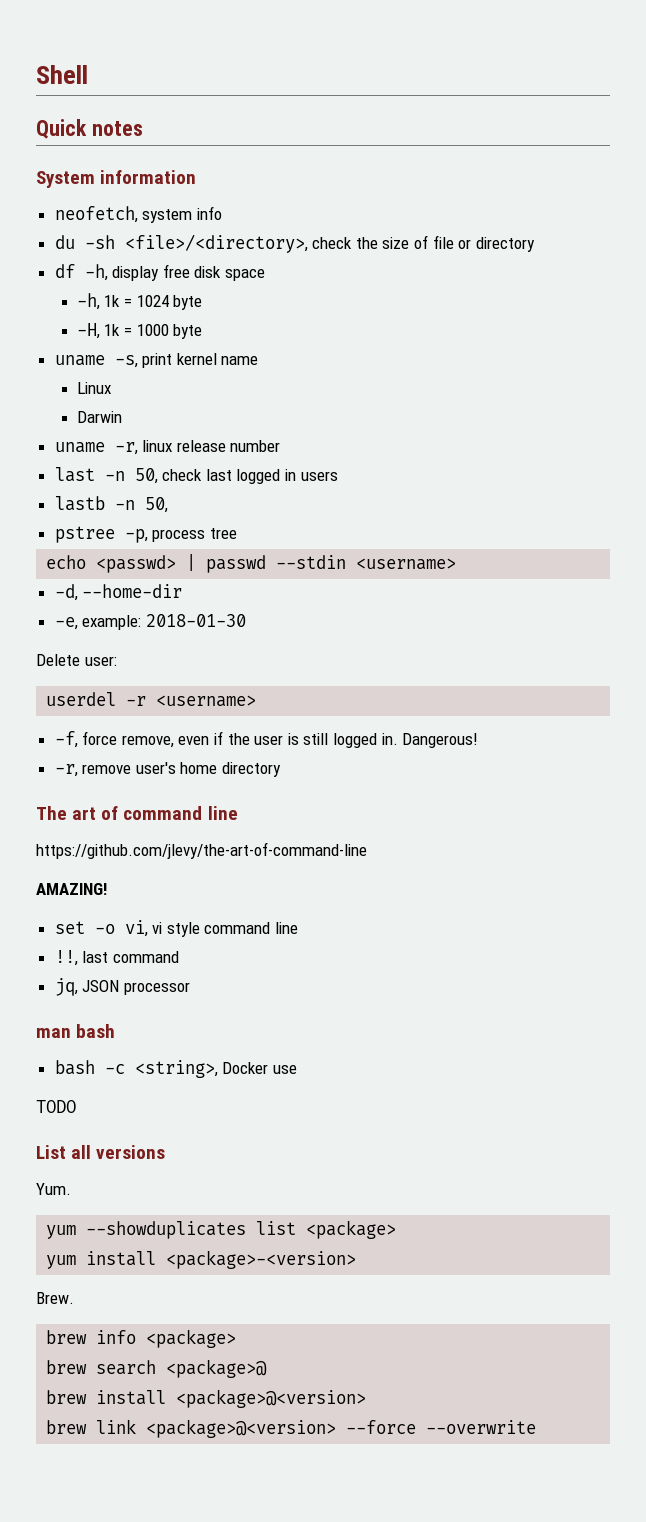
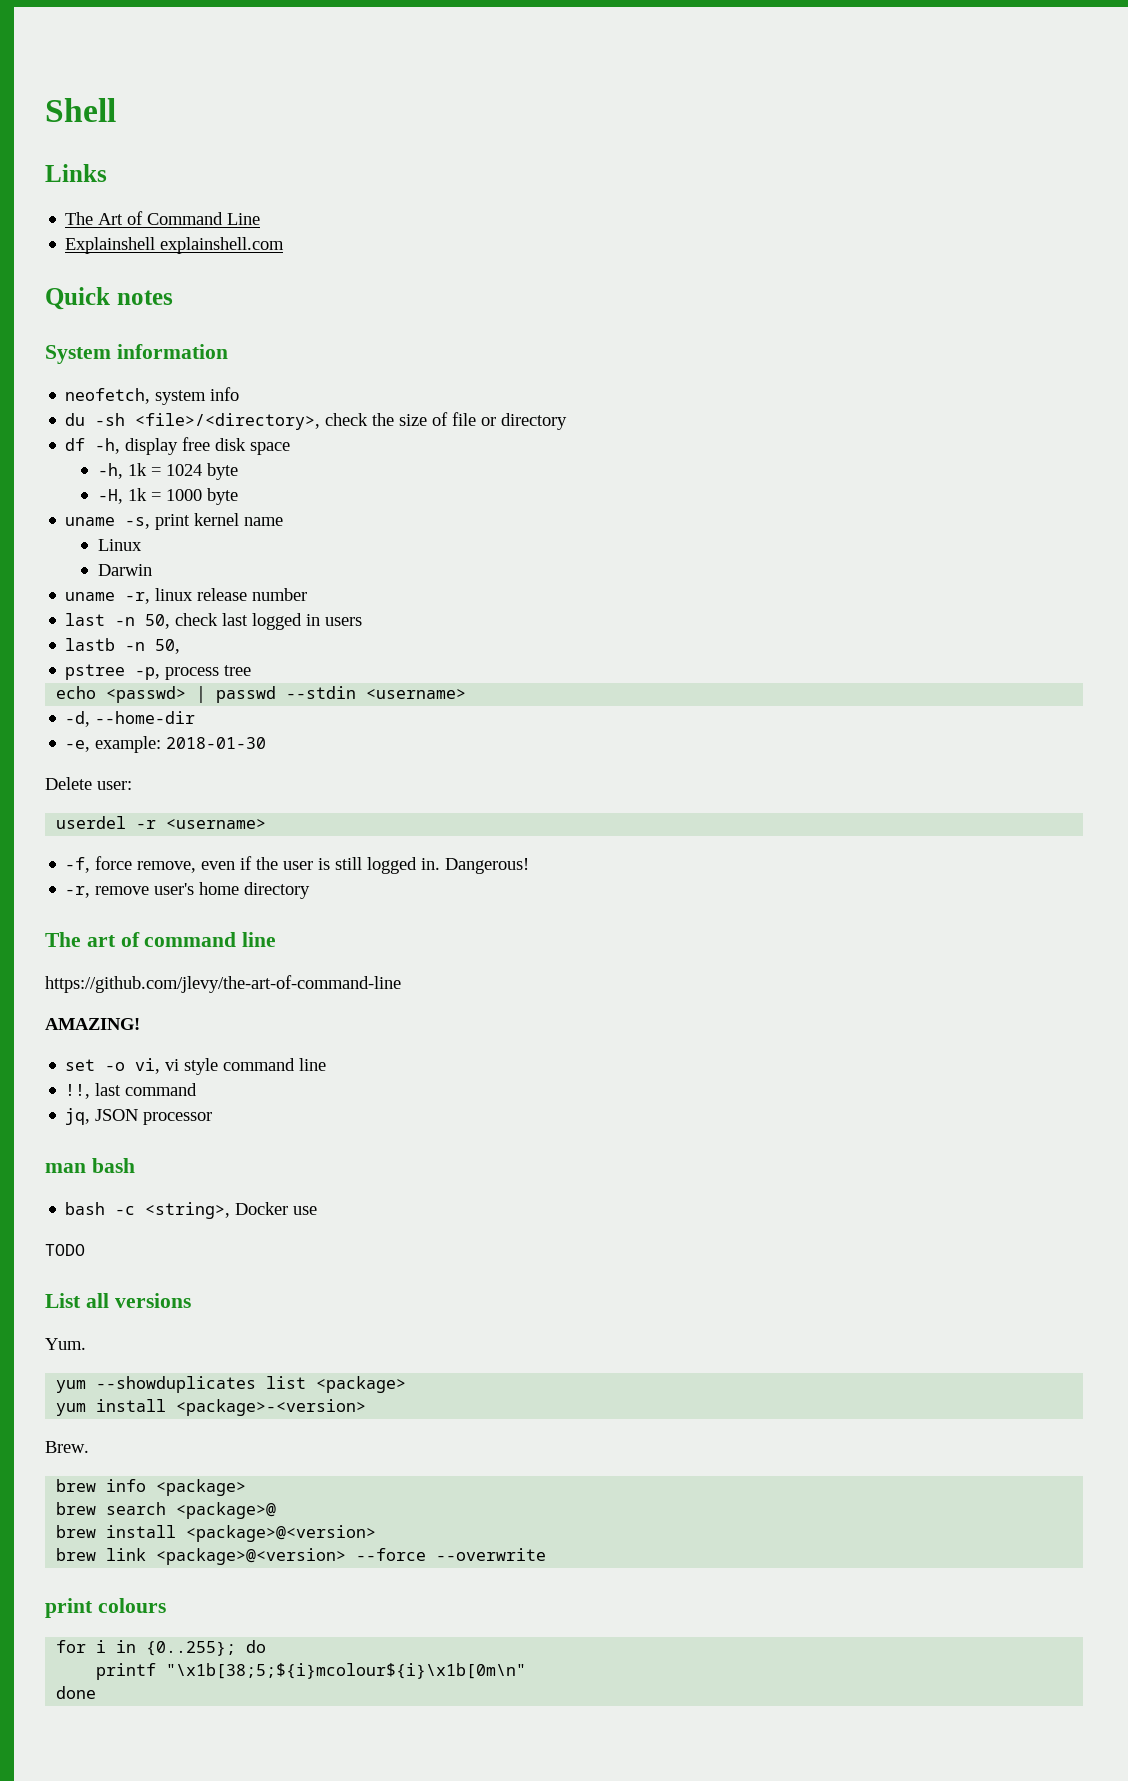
(88, 74) none -> [45,164,107,182] [65,211,261,225] [65,237,285,254] // Links // The Art of Command Line // Explainshell explainshell.com
(537, 1427) none -> [45,1598,166,1618] [56,1640,267,1656] [96,1663,527,1680] [56,1686,97,1699] // print colours // for i in {0..255}; do // printf "\x1b[38;5;${i}mcolour${i}\x1b[0m\n" // done

